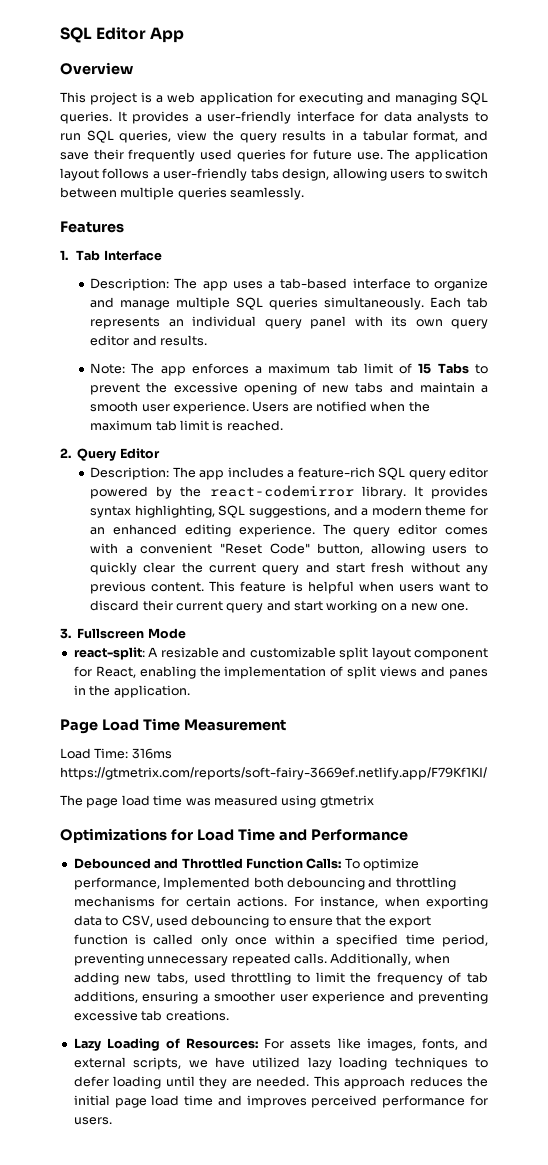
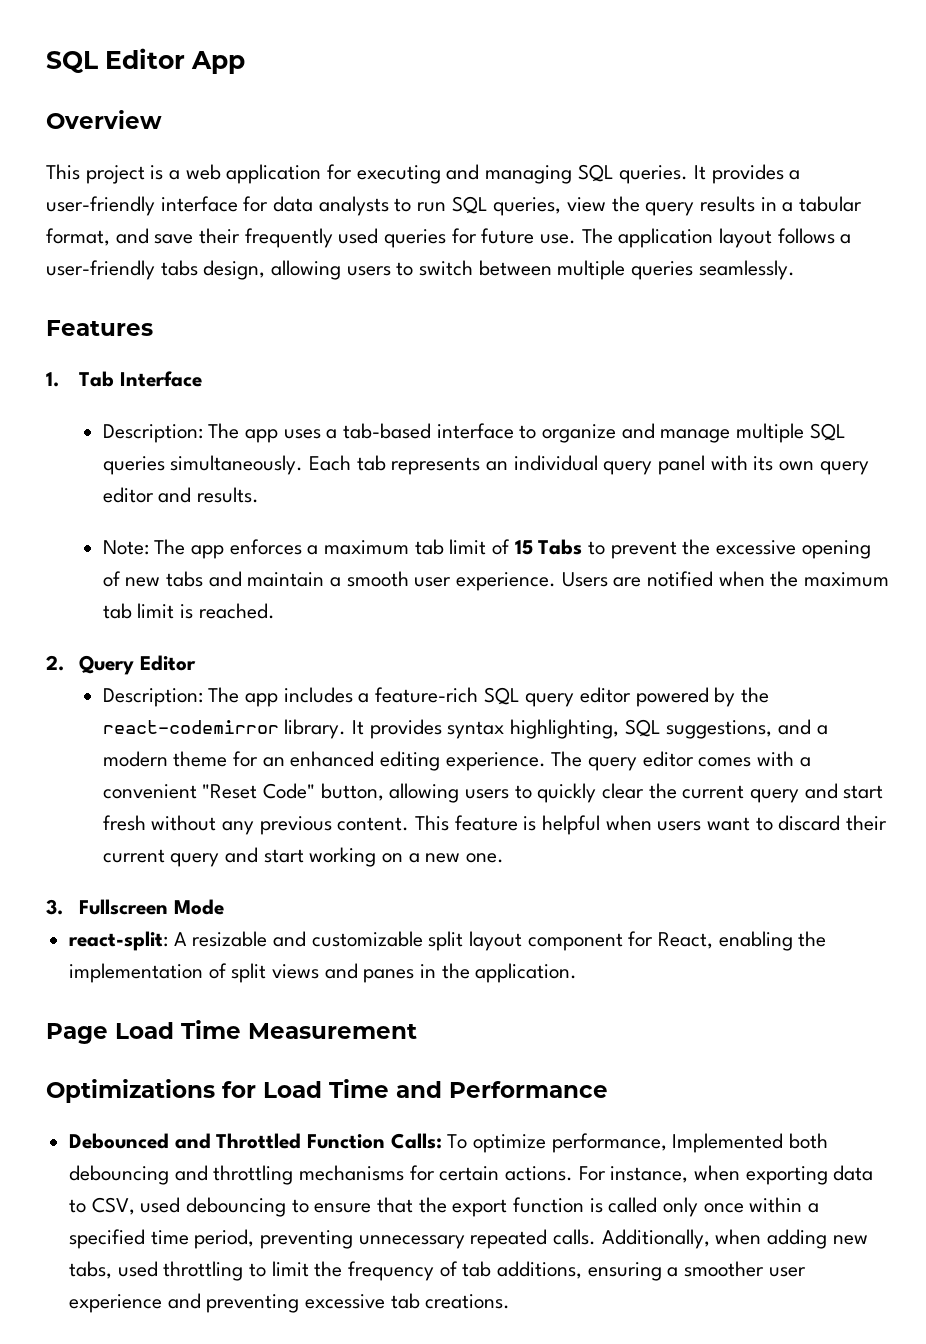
[60,748,172,759] [60,767,487,780] [60,795,374,808] // Load Time: 316ms https://gtmetrix.com/reports/soft-fairy-3669ef.netlify.app/F79Kf1KI/ // The page load time was measured using gtmetrix -> (417, 1031) none
[73,1038,489,1051] [73,1057,488,1070] [73,1076,489,1089] [73,1095,488,1108] [73,1117,112,1125] // Lazy Loading of Resources: For assets like images, fonts, and external scripts, we have utilized lazy loading techniques to defer loading until they are needed. This approach reduces the initial page load time and improves perceived performance for users. -> (511, 1301) none

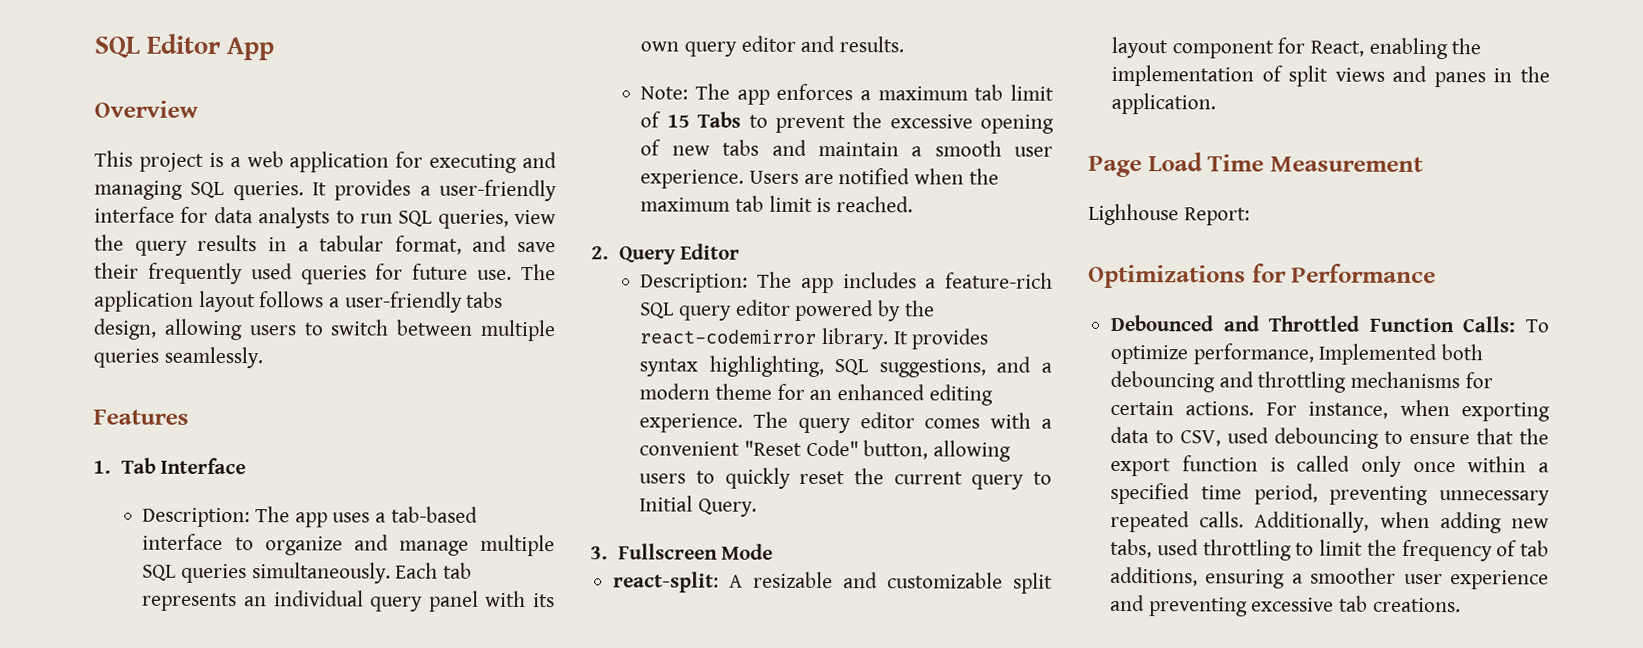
[601,783,644,799] clear -> [799,470,846,485] reset
[804,783,884,799] [102,815,887,835] [102,847,504,867] and start fresh without any previous content. This feature is helpful when users want to discard their current query and start working on a new one. -> [1033,471,1052,485] [639,495,758,517] to Initial Query.
(417, 1031) none -> [1088,203,1250,226] // Lighhouse Report:
[263,1079,442,1098] Load Time and -> (1287, 273) none

